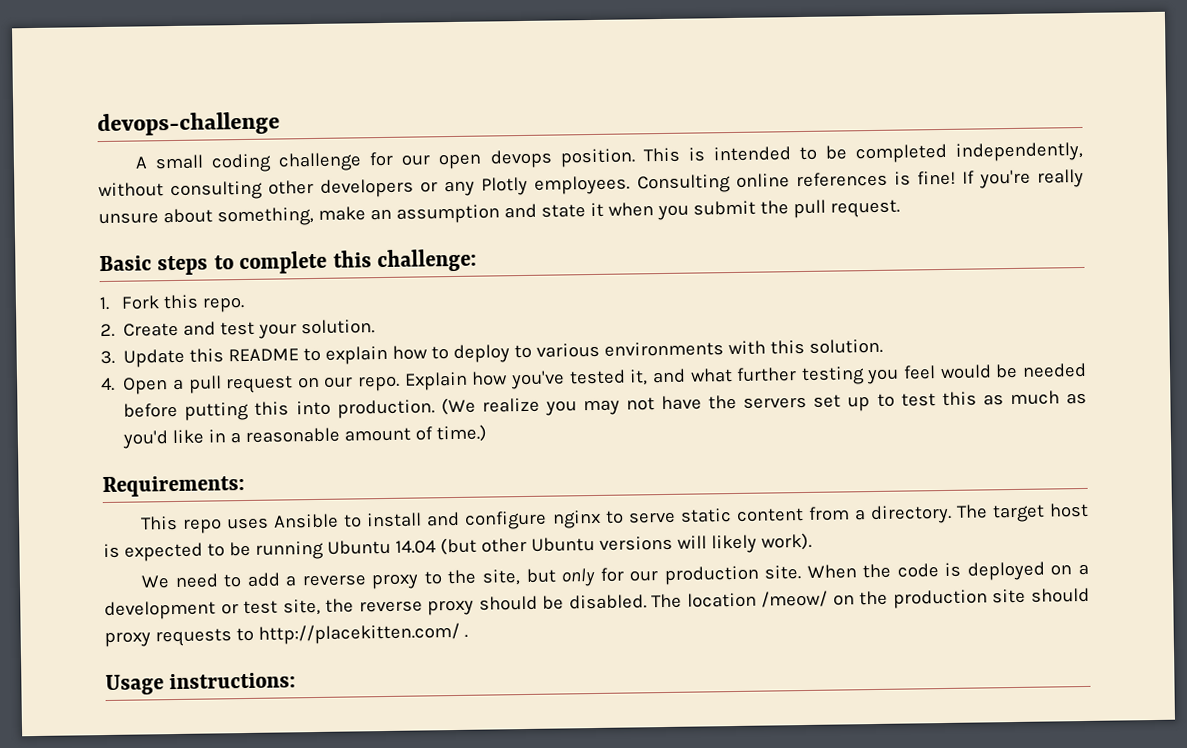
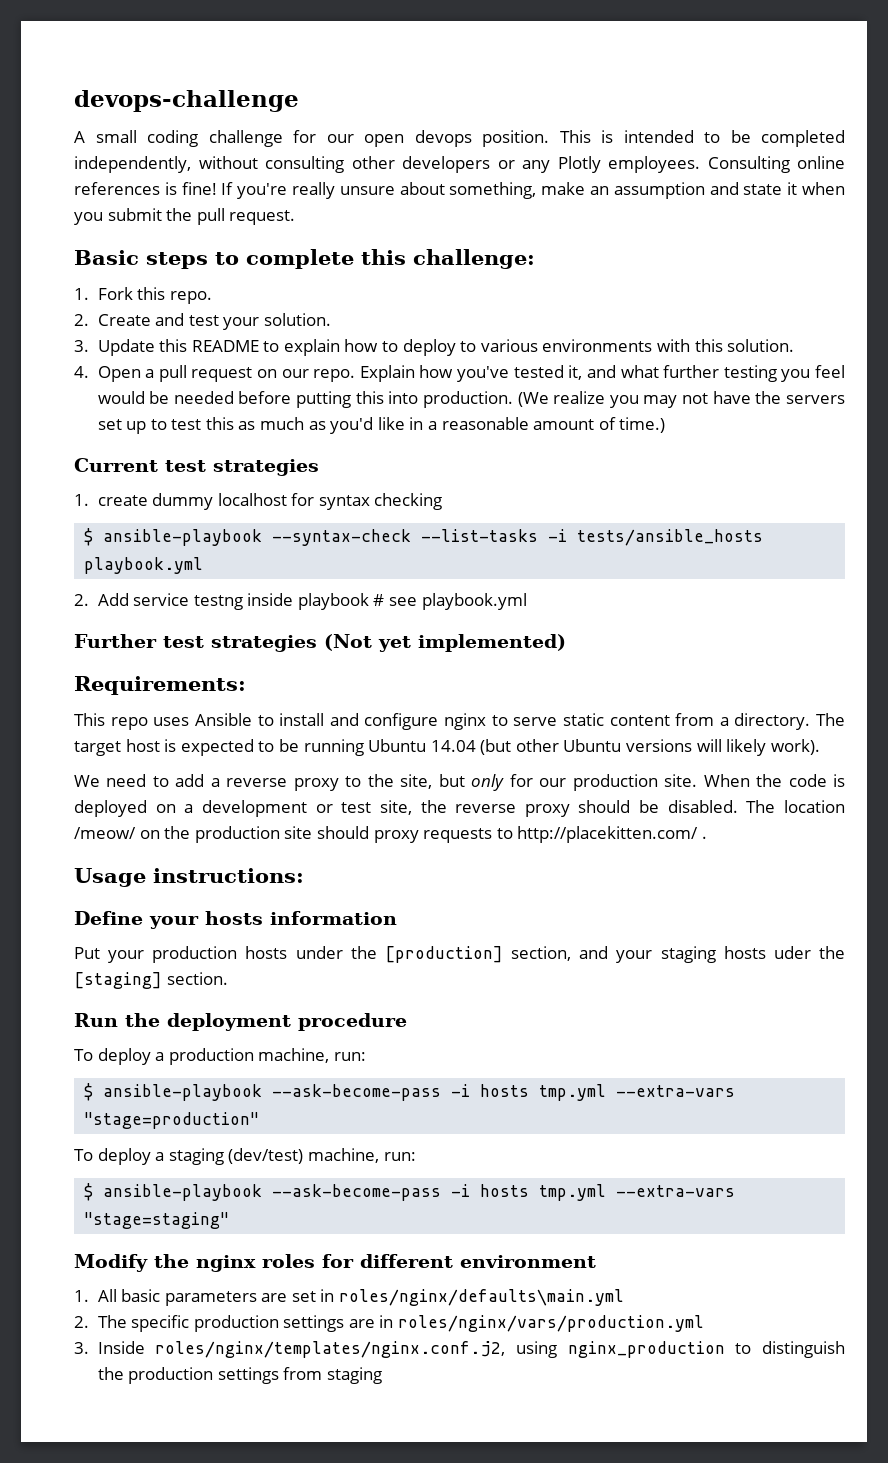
(488, 433) none -> [74,458,319,476] [74,493,443,510] [84,528,764,546] [84,557,204,574] [74,593,527,610] [74,634,566,652] // Current test strategies // 1. create dummy localhost for syntax checking // $ ansible-playbook --syntax-check --list-tasks -i tests/ansible_hosts playbook.yml // 2. Add service testng inside playbook # see playbook.yml // Further test strategies (Not yet implemented)
(297, 681) none -> [74,911,397,929] [74,946,846,963] [74,972,228,989] [74,1013,407,1031] [74,1048,366,1065] [84,1083,736,1101] [84,1112,260,1129] [74,1148,416,1165] [84,1183,736,1201] [84,1212,230,1229] [74,1254,596,1272] [74,1289,625,1306] [74,1315,705,1332] [74,1341,846,1358] [97,1367,382,1384] // Define your hosts information // Put your production hosts under the [production] section, and your staging hosts uder the [staging] section. // Run the deployment procedure // To deploy a production machine, run: // $ ansible-playbook --ask-become-pass -i hosts tmp.yml --extra-vars "stage=production" // To deploy a staging (dev/test) machine, run: // $ ansible-playbook --ask-become-pass -i hosts tmp.yml --extra-vars "stage=staging" // Modify the nginx roles for different environment // 1. All basic parameters are set in roles/nginx/defaults\main.yml // 2. The specific production settings are in roles/nginx/vars/production.yml // 3. Inside roles/nginx/templates/nginx.conf.j2, using nginx_production to distinguish the production settings from staging

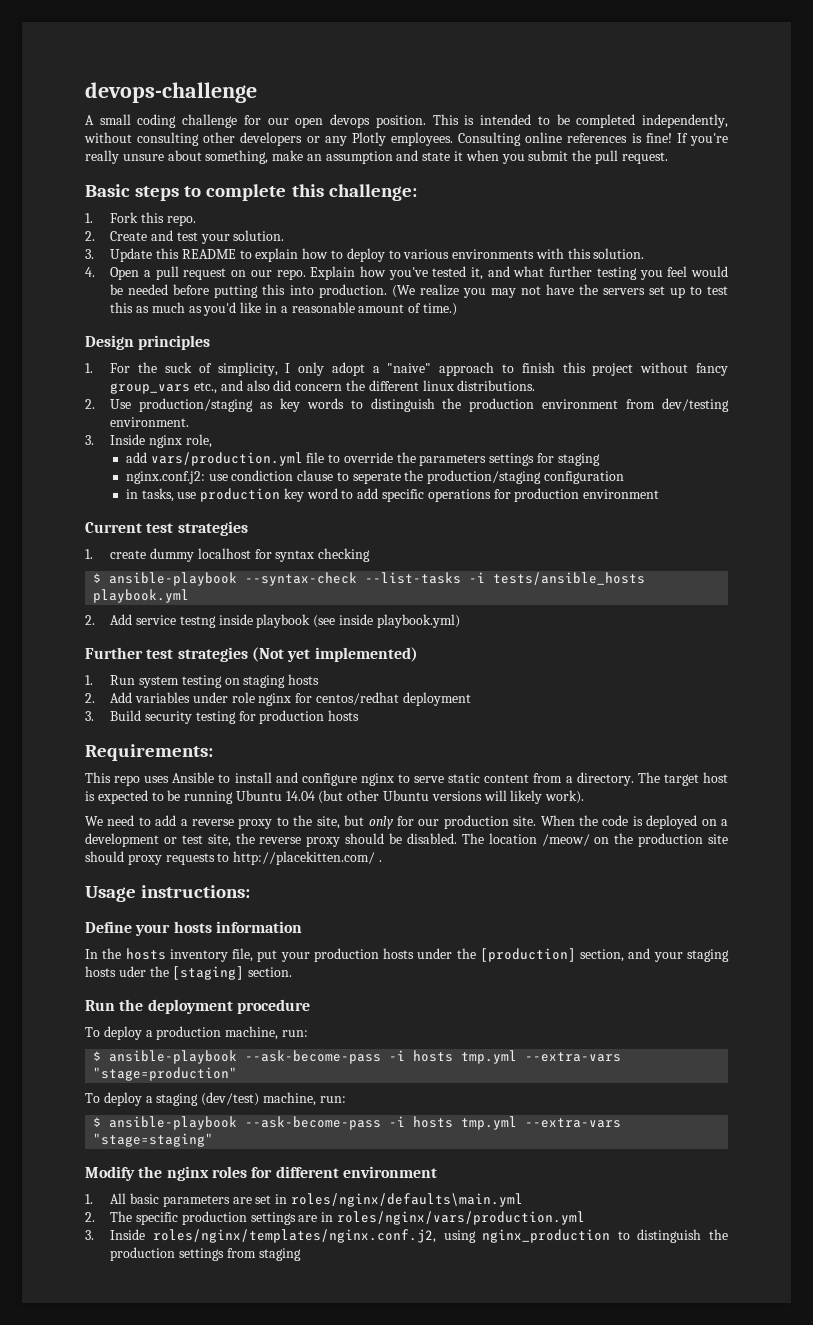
(666, 425) none -> [85,335,211,350] [85,362,729,376] [110,380,536,394] [85,398,729,412] [110,417,190,427] [85,434,212,448] [125,452,600,466] [125,470,624,484] [125,488,660,502] // Design principles // 1. For the suck of simplicity, I only adopt a "naive" approach to finish this project without fancy group_vars etc., and also did concern the different linux distributions. // 2. Use production/staging as key words to distinguish the production environment from dev/testing environment. // 3. Inside nginx role, // add vars/production.yml file to override the parameters settings for staging // nginx.conf.j2: use condiction clause to seperate the production/staging configuration // in tasks, use production key word to add specific operations for production environment
[373,593,527,610] # see playbook.yml -> [313,614,460,628] (see inside playbook.yml)
(566, 643) none -> [85,674,320,688] [85,692,471,706] [85,710,360,724] // 1. Run system testing on staging hosts // 2. Add variables under role nginx for centos/redhat deployment // 3. Build security testing for production hosts
[74,947,100,959] Put -> [85,948,278,962] In the hosts inventory file, put

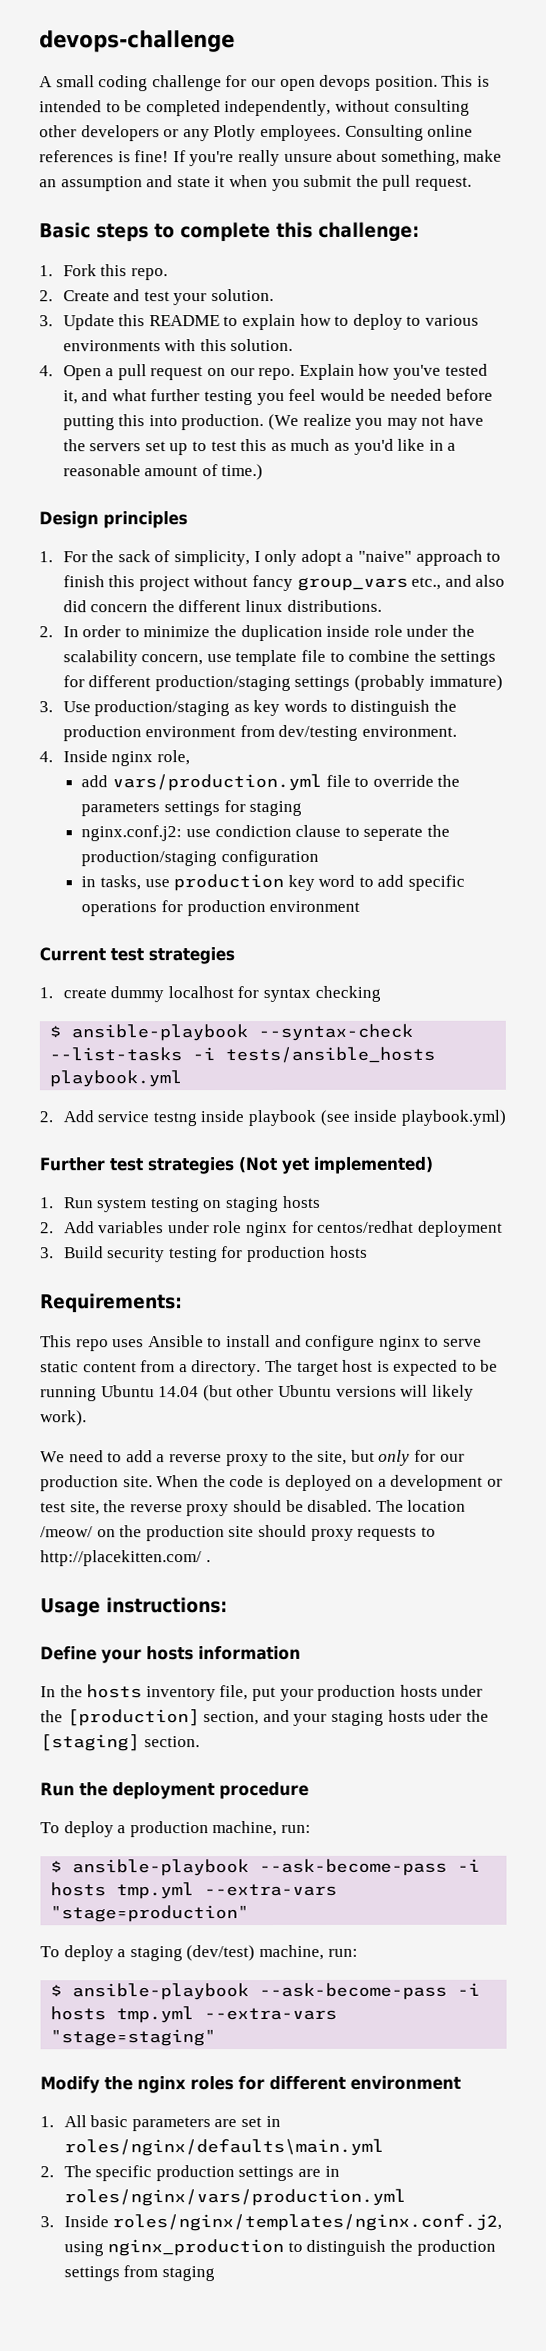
[164,362,192,373] suck -> [117,550,151,563] sack
(95, 404) none -> [62,624,475,642] [62,649,497,667] [62,674,503,692] [39,701,53,713] In order to minimize the duplication inside role under the scalability concern, use template file to combine the settings for different production/staging settings (probably immature) // 3.
[85,435,94,445] 3. -> [39,751,53,763] 4.

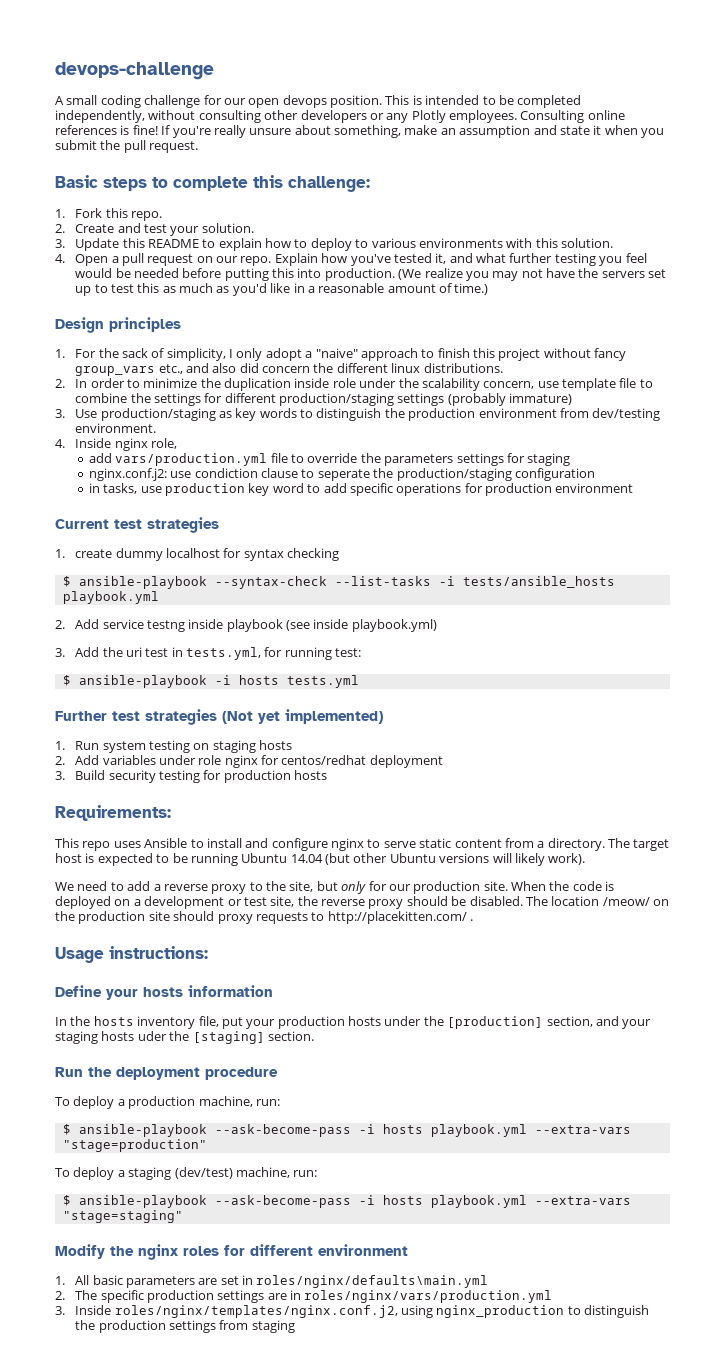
(506, 1117) none -> [55,647,362,660] [62,675,359,688] // 3. Add the uri test in tests.yml, for running test: // $ ansible-playbook -i hosts tests.yml
[116,1882,195,1900] tmp.yml -> [430,1124,527,1137] playbook.yml
[116,2006,195,2024] tmp.yml -> [430,1195,527,1208] playbook.yml

